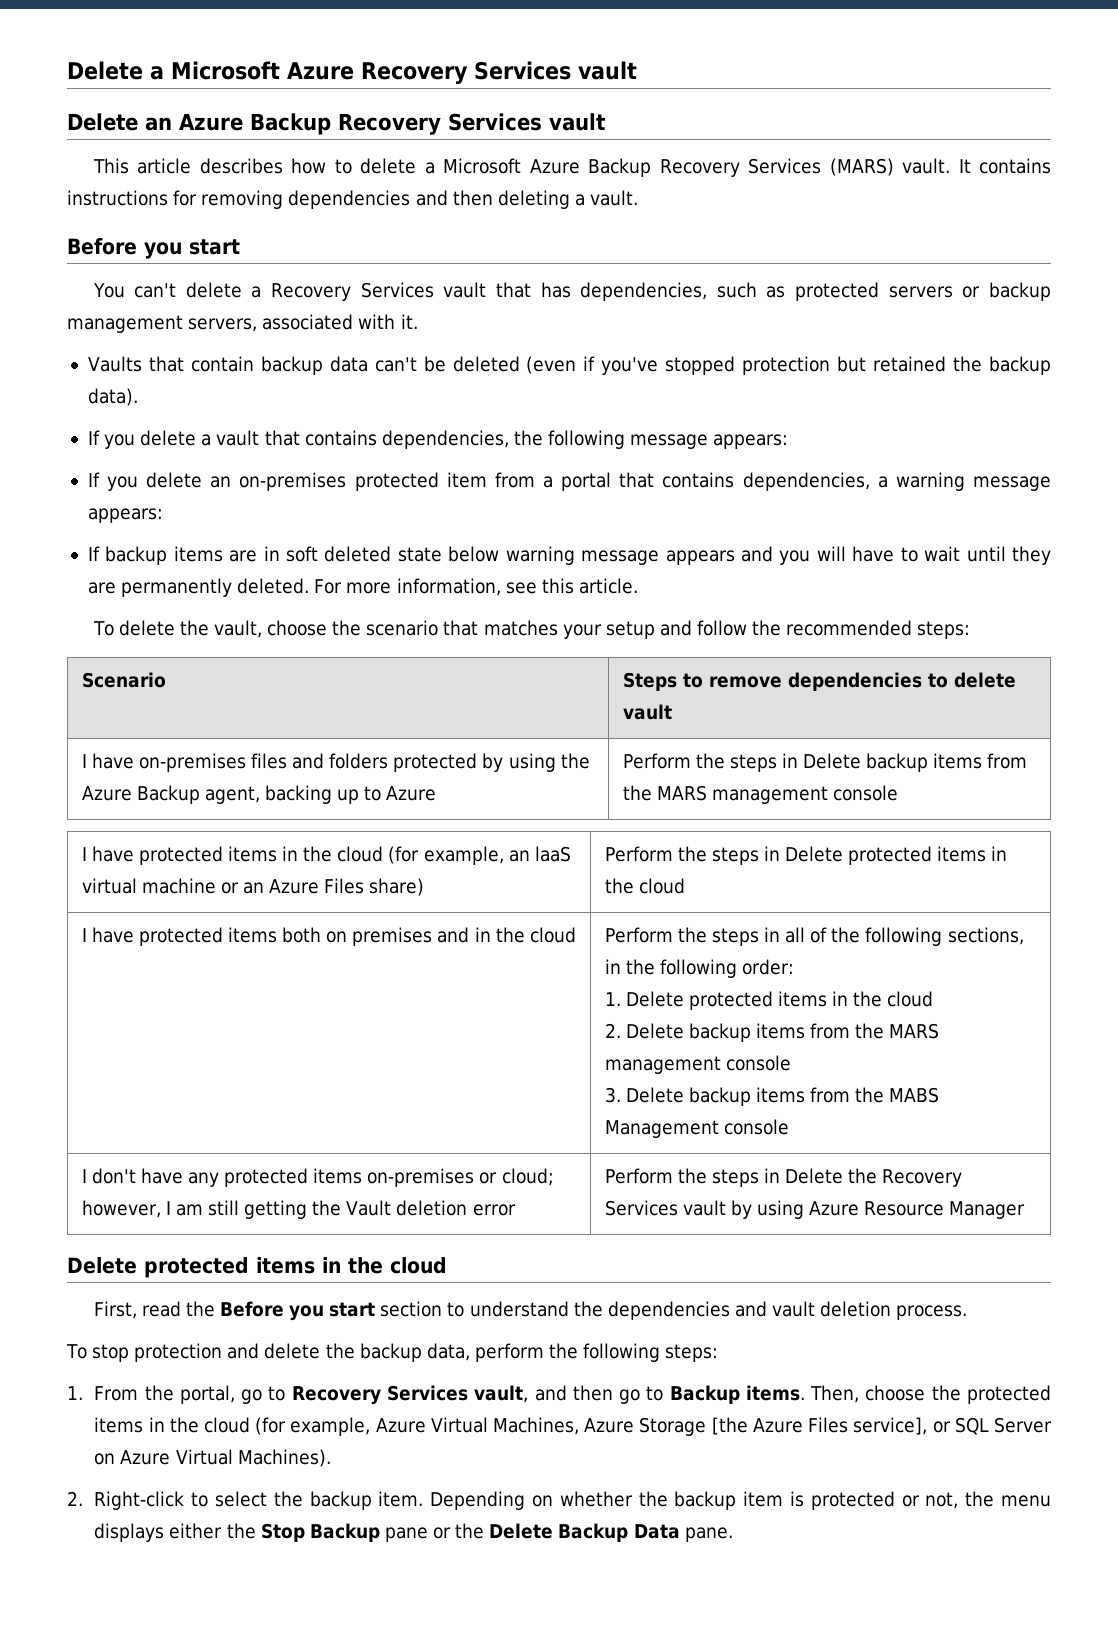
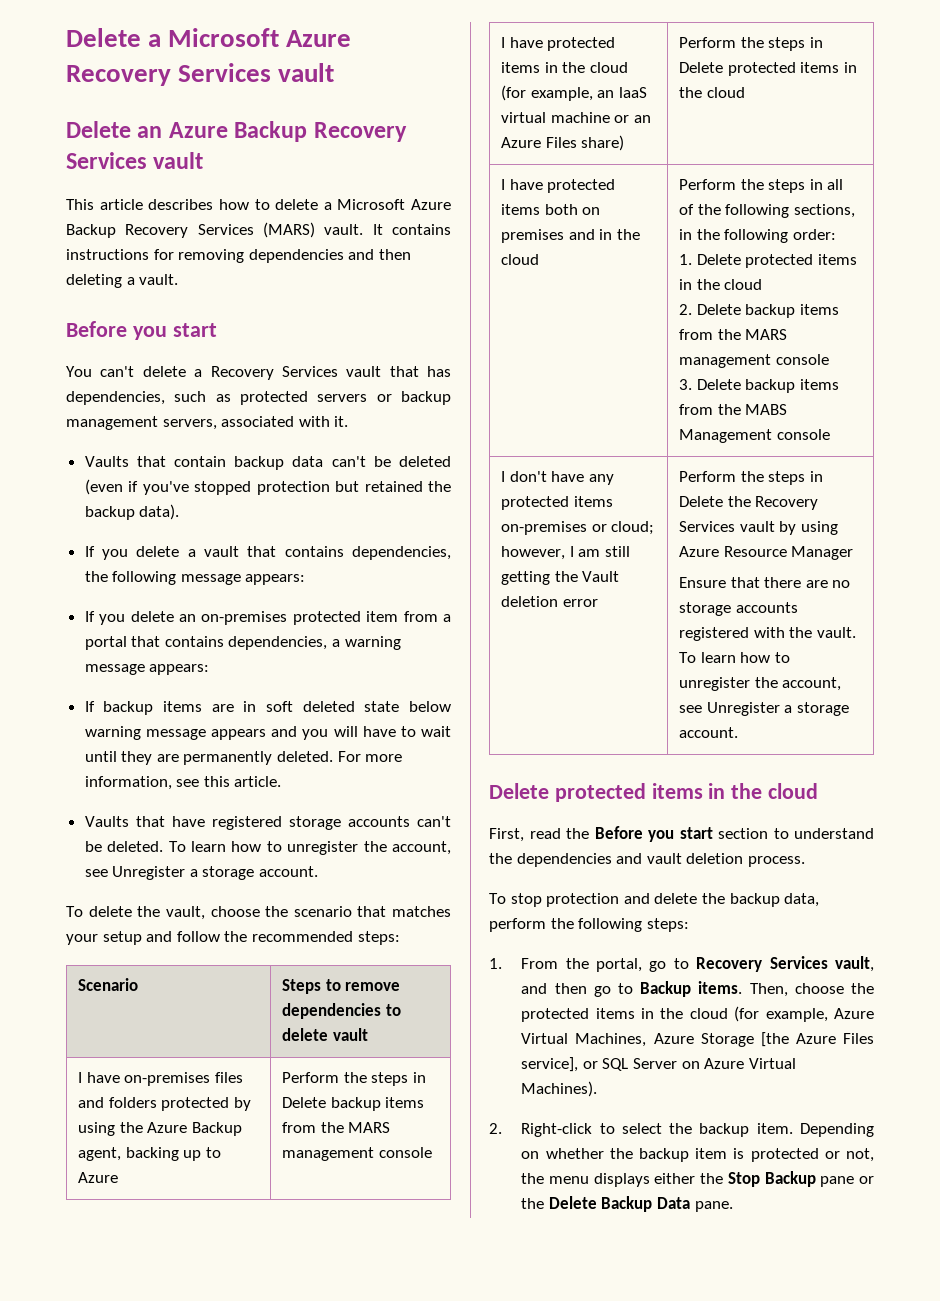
(638, 586) none -> [84,816,452,830] [84,841,451,855] [84,866,319,880] // Vaults that have registered storage accounts can't be deleted. To learn how to unregister the account, see Unregister a storage account.
(1026, 1210) none -> [679,577,851,588] [679,602,798,616] [679,627,856,641] [679,652,790,663] [679,677,842,691] [679,702,849,716] [679,727,739,738] // Ensure that there are no storage accounts registered with the vault. To learn how to unregister the account, see Unregister a storage account.

